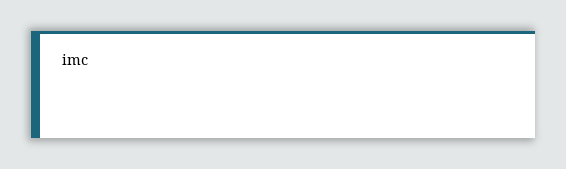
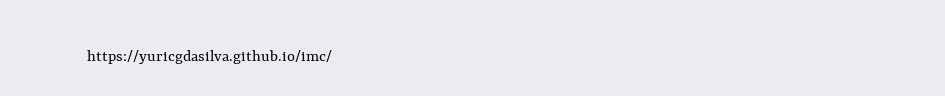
[62,54,88,65] imc -> [87,50,332,64] https://yuricgdasilva.github.io/imc/

